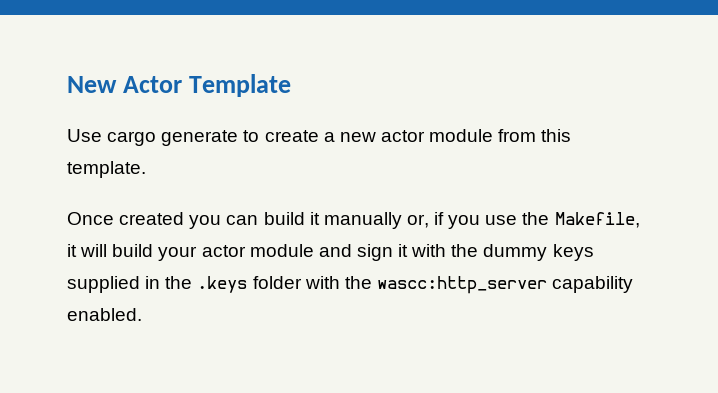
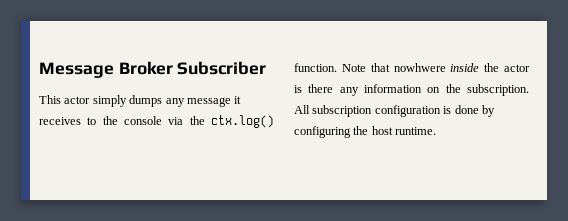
[67,74,291,97] [67,129,572,146] [67,161,146,178] [67,212,640,229] [67,244,594,261] [67,276,634,294] [67,308,142,321] New Actor Template // Use cargo generate to create a new actor module from this template. // Once created you can build it manually or, if you use the Makefile, it will build your actor module and sign it with the dummy keys supplied in the .keys folder with the wascc:http_server capability enabled. -> [39,61,267,78] [39,95,242,107] [39,115,274,128] [294,63,530,72] [294,84,529,96] [294,105,495,117] [294,126,437,138] Message Broker Subscriber // This actor simply dumps any message it receives to the console via the ctx.log() function. Note that nowhwere inside the actor is there any information on the subscription. All subscription configuration is done by configuring the host runtime.

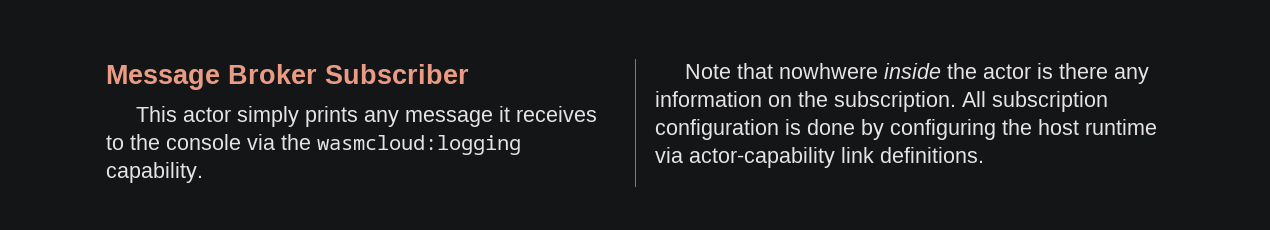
[129,95,163,107] dumps -> [304,106,358,127] prints
[211,115,274,128] [294,63,337,72] ctx.log() function. -> [317,135,521,155] [106,162,203,183] wasmcloud:logging capability. //
[395,127,437,135] runtime. -> [1085,119,1157,135] [655,147,984,168] runtime via actor-capability link definitions.

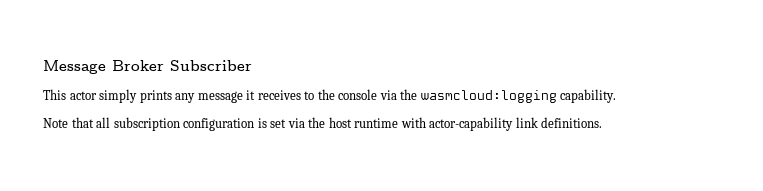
[778,63,1149,84] [655,91,1108,112] [655,119,996,140] nowhwere inside the actor is there any information on the subscription. All subscription configuration is done by configuring -> [96,117,305,131] all subscription configuration is set via
[655,147,683,163] via -> [400,117,426,128] with

